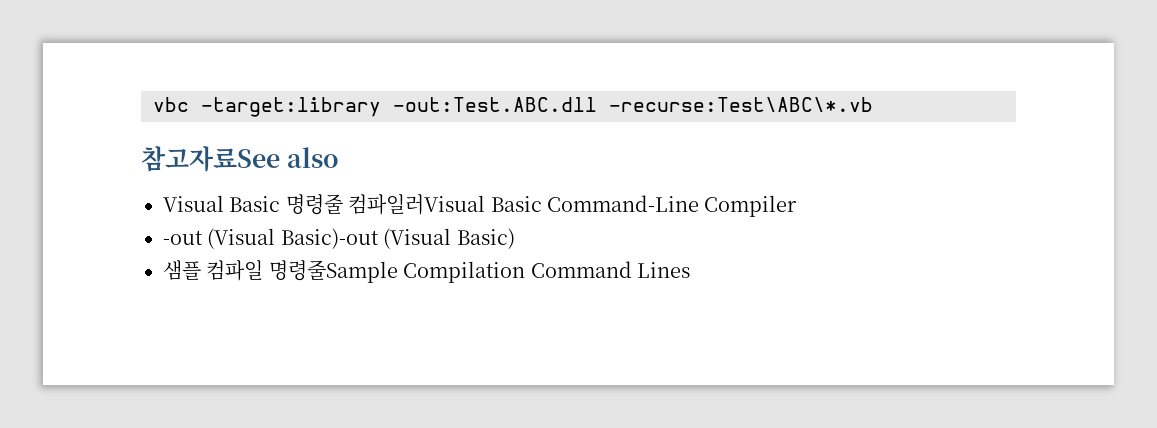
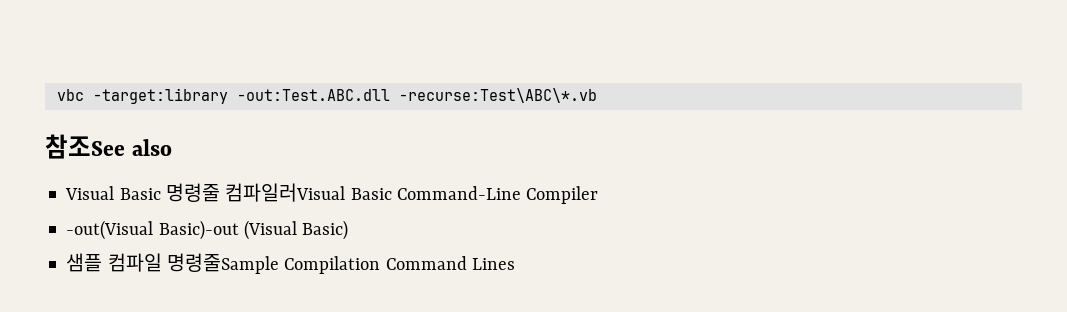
[141,146,280,172] 참고자료See -> [45,134,125,159] 참조See
[163,228,276,249] -out (Visual -> [66,220,154,240] -out(Visual

